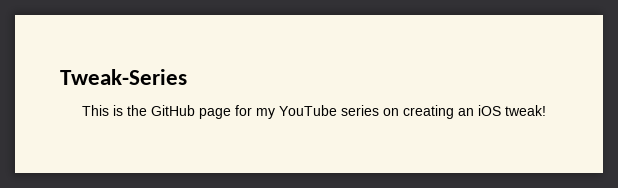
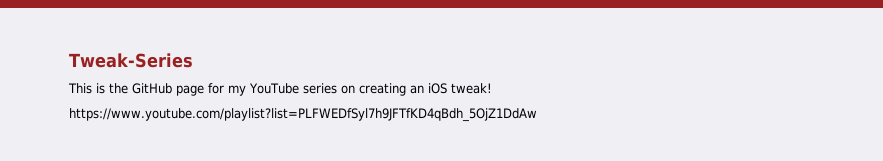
(547, 110) none -> [69,108,537,122] // https://www.youtube.com/playlist?list=PLFWEDfSyl7h9JFTfKD4qBdh_5OjZ1DdAw

